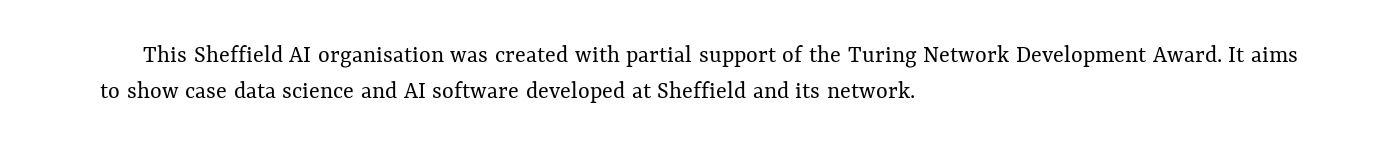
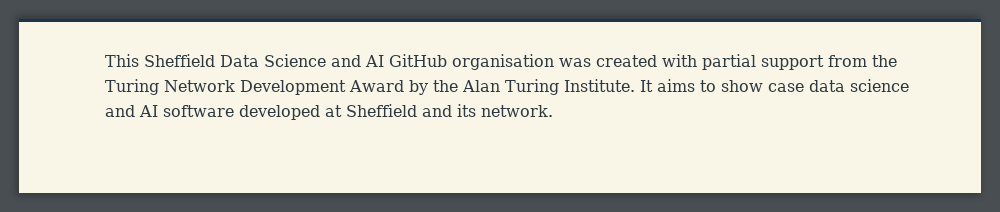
[289,47,312,62] AI -> [220,54,447,67] Data Science and AI GitHub
[782,45,804,62] of -> [828,55,867,67] from
[1152,45,1222,62] Award. -> [349,79,635,95] Award by the Alan Turing Institute.

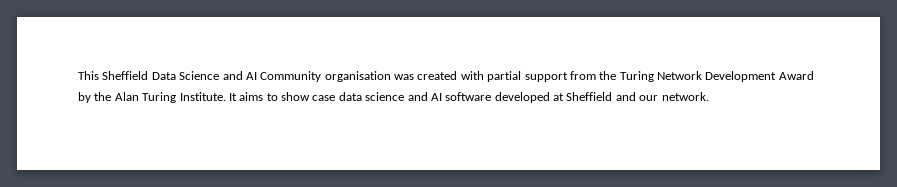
[389,54,447,67] GitHub -> [260,71,322,82] Community
[457,104,476,117] its -> [639,95,659,101] our

